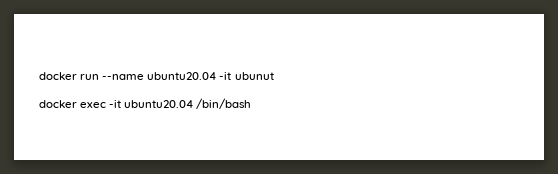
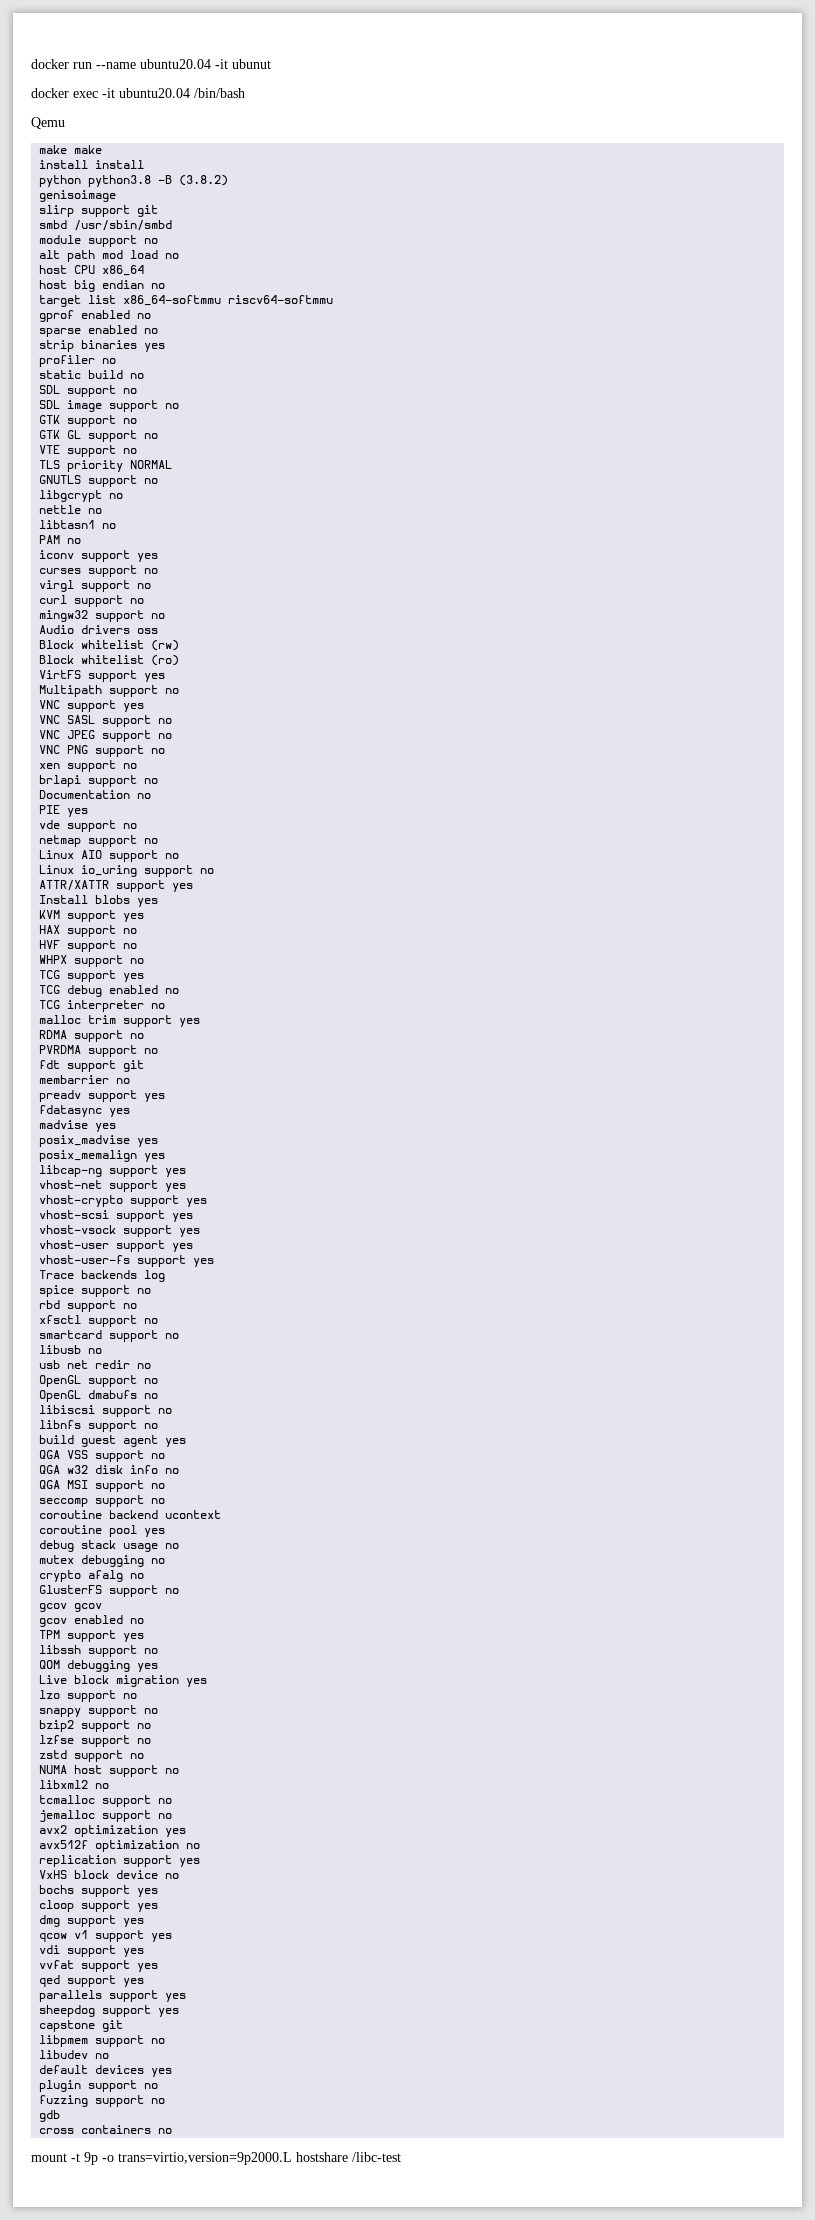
(252, 103) none -> [31,117,65,129] [39,145,103,154] [39,160,145,169] [39,175,229,187] [39,190,117,202] [39,205,159,217] [39,220,173,231] [39,235,159,247] [39,250,180,262] [39,265,145,276] [39,280,166,292] [39,295,334,307] [39,310,152,322] [39,325,159,337] [39,340,166,352] [39,355,117,367] [39,370,145,379] [39,385,138,397] [39,400,180,412] [39,415,138,427] [39,430,159,442] [39,445,138,457] [39,460,173,472] [39,475,159,487] [39,490,124,502] [39,505,103,514] [39,520,117,529] [39,535,82,544] [39,550,159,562] [39,565,159,577] [39,580,152,592] [39,595,145,607] [39,610,166,622] [39,625,159,634] [39,640,180,651] [39,655,180,666] [39,670,166,682] [39,685,180,697] [39,700,145,712] [39,715,173,727] [39,730,173,742] [39,745,166,757] [39,760,138,772] [39,775,159,787] [39,790,152,799] [39,805,89,817] [39,820,138,832] [39,835,159,847] [39,850,180,862] [39,865,215,877] [39,880,194,892] [39,895,159,907] [39,910,145,922] [39,925,138,937] [39,940,138,952] [39,955,145,967] [39,970,145,982] [39,985,180,997] [39,1000,166,1012] [39,1015,201,1027] [39,1030,145,1042] [39,1045,159,1057] [39,1060,145,1072] [39,1075,131,1084] [39,1090,166,1102] [39,1105,131,1117] [39,1120,117,1132] [39,1135,159,1147] [39,1150,166,1162] [39,1165,187,1177] [39,1180,187,1192] [39,1195,208,1207] [39,1210,194,1222] [39,1225,201,1237] [39,1240,194,1252] [39,1255,215,1267] [39,1270,166,1282] [39,1285,152,1297] [39,1300,138,1312] [39,1315,159,1327] [39,1330,180,1342] [39,1345,103,1354] [39,1360,152,1369] [39,1375,159,1387] [39,1390,159,1402] [39,1405,173,1417] [39,1420,159,1432] [39,1435,187,1447] [39,1450,166,1462] [39,1465,180,1474] [39,1480,166,1492] [39,1495,166,1507] [39,1510,222,1519] [39,1525,166,1537] [39,1540,180,1552] [39,1555,166,1567] [39,1570,145,1582] [39,1585,180,1597] [39,1603,103,1612] [39,1615,145,1627] [39,1630,145,1642] [39,1645,159,1657] [39,1660,159,1672] [39,1675,208,1687] [39,1690,138,1702] [39,1705,159,1717] [39,1720,152,1732] [39,1735,152,1747] [39,1750,145,1762] [39,1765,180,1777] [39,1780,110,1789] [39,1795,173,1807] [39,1810,173,1822] [39,1825,187,1837] [39,1840,201,1852] [39,1855,201,1867] [39,1870,180,1879] [39,1885,159,1897] [39,1900,159,1912] [39,1915,145,1927] [39,1930,173,1942] [39,1945,145,1957] [39,1960,159,1972] [39,1975,145,1987] [39,1990,187,2002] [39,2005,180,2017] [39,2020,124,2032] [39,2035,166,2047] [39,2050,110,2059] [39,2065,173,2077] [39,2080,159,2092] [39,2095,166,2107] [39,2110,61,2122] [39,2125,173,2134] [31,2152,401,2165] // Qemu // make make // install install // python python3.8 -B (3.8.2) // genisoimage // slirp support git // smbd /usr/sbin/smbd // module support no // alt path mod load no // host CPU x86_64 // host big endian no // target list x86_64-softmmu riscv64-softmmu // gprof enabled no // sparse enabled no // strip binaries yes // profiler no // static build no // SDL support no // SDL image support no // GTK support no // GTK GL support no // VTE support no // TLS priority NORMAL // GNUTLS support no // libgcrypt no // nettle no // libtasn1 no // PAM no // iconv support yes // curses support no // virgl support no // curl support no // mingw32 support no // Audio drivers oss // Block whitelist (rw) // Block whitelist (ro) // VirtFS support yes // Multipath support no // VNC support yes // VNC SASL support no // VNC JPEG support no // VNC PNG support no // xen support no // brlapi support no // Documentation no // PIE yes // vde support no // netmap support no // Linux AIO support no // Linux io_uring support no // ATTR/XATTR support yes // Install blobs yes // KVM support yes // HAX support no // HVF support no // WHPX support no // TCG support yes // TCG debug enabled no // TCG interpreter no // malloc trim support yes // RDMA support no // PVRDMA support no // fdt support git // membarrier no // preadv support yes // fdatasync yes // madvise yes // posix_madvise yes // posix_memalign yes // libcap-ng support yes // vhost-net support yes // vhost-crypto support yes // vhost-scsi support yes // vhost-vsock support yes // vhost-user support yes // vhost-user-fs support yes // Trace backends log // spice support no // rbd support no // xfsctl support no // smartcard support no // libusb no // usb net redir no // OpenGL support no // OpenGL dmabufs no // libiscsi support no // libnfs support no // build guest agent yes // QGA VSS support no // QGA w32 disk info no // QGA MSI support no // seccomp support no // coroutine backend ucontext // coroutine pool yes // debug stack usage no // mutex debugging no // crypto afalg no // GlusterFS support no // gcov gcov // gcov enabled no // TPM support yes // libssh support no // QOM debugging yes // Live block migration yes // lzo support no // snappy support no // bzip2 support no // lzfse support no // zstd support no // NUMA host support no // libxml2 no // tcmalloc support no // jemalloc support no // avx2 optimization yes // avx512f optimization no // replication support yes // VxHS block device no // bochs support yes // cloop support yes // dmg support yes // qcow v1 support yes // vdi support yes // vvfat support yes // qed support yes // parallels support yes // sheepdog support yes // capstone git // libpmem support no // libudev no // default devices yes // plugin support no // fuzzing support no // gdb // cross containers no // mount -t 9p -o trans=virtio,version=9p2000.L hostshare /libc-test

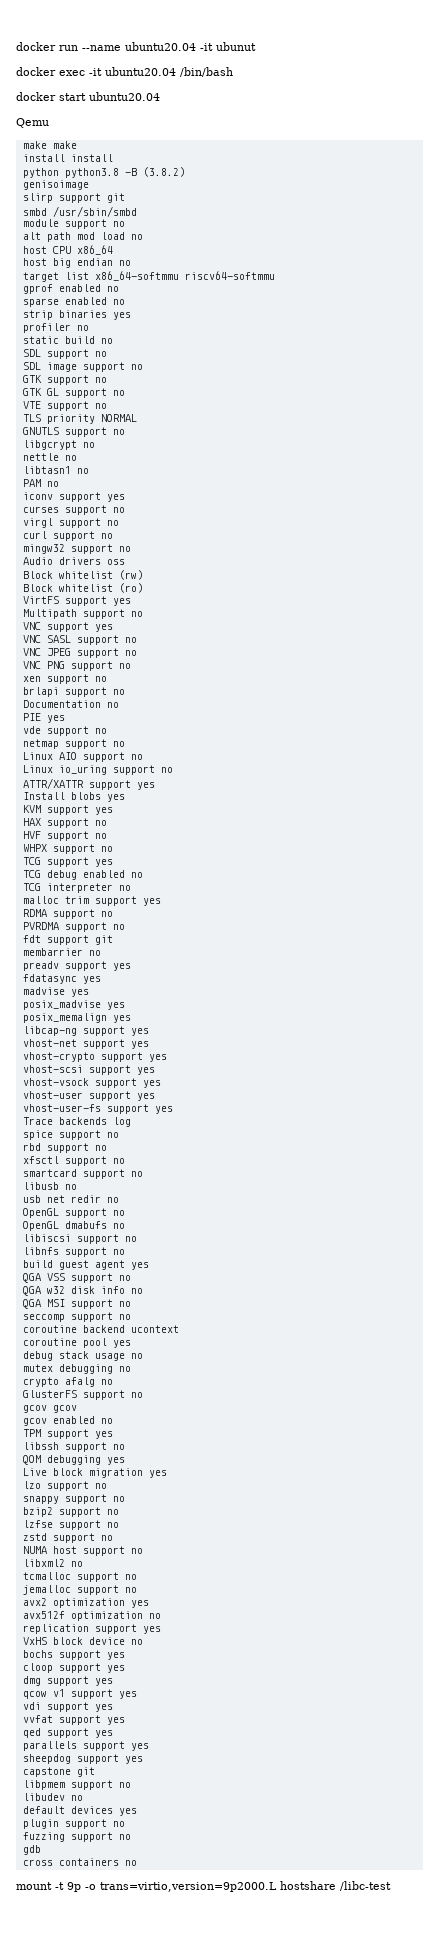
(245, 93) none -> [16,92,160,101] // docker start ubuntu20.04

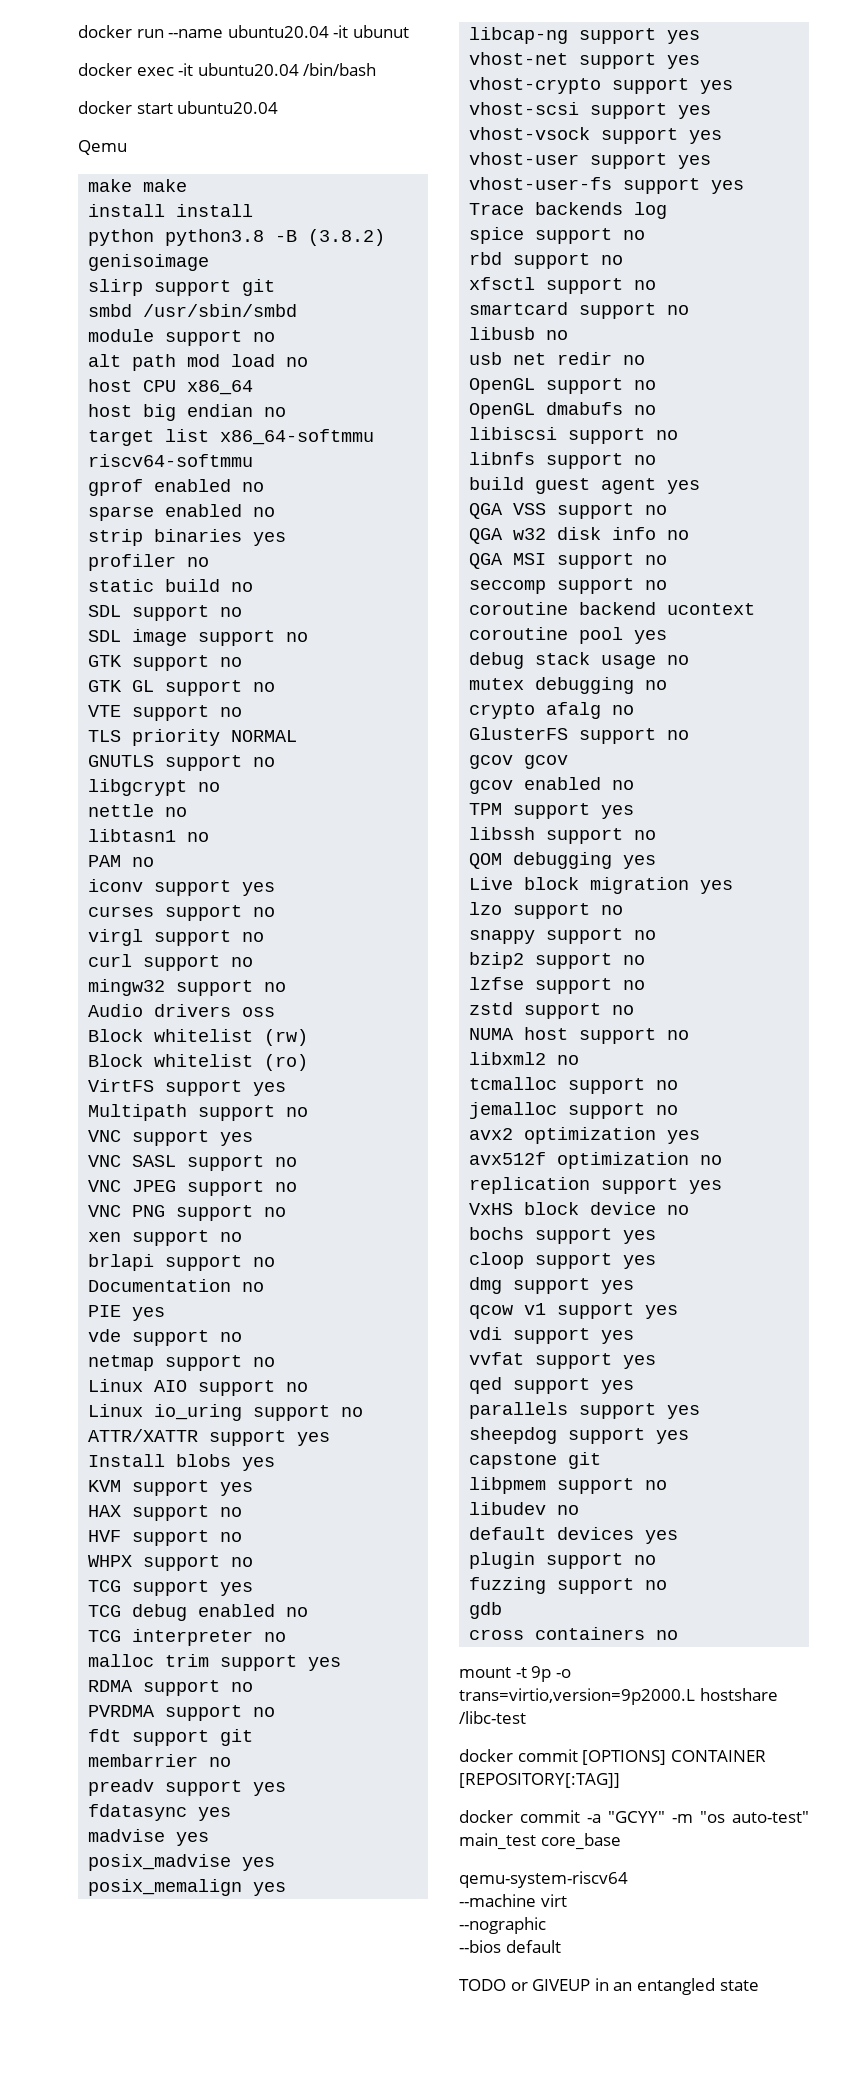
(391, 1886) none -> [459,1749,766,1765] [459,1773,620,1788] [459,1810,809,1823] [459,1833,621,1850] [459,1871,628,1888] [459,1894,567,1907] [459,1917,546,1934] [459,1940,561,1953] [459,1978,759,1995] // docker commit [OPTIONS] CONTAINER [REPOSITORY[:TAG]] // docker commit -a "GCYY" -m "os auto-test" main_test core_base // qemu-system-riscv64 // --machine virt // --nographic // --bios default // TODO or GIVEUP in an entangled state

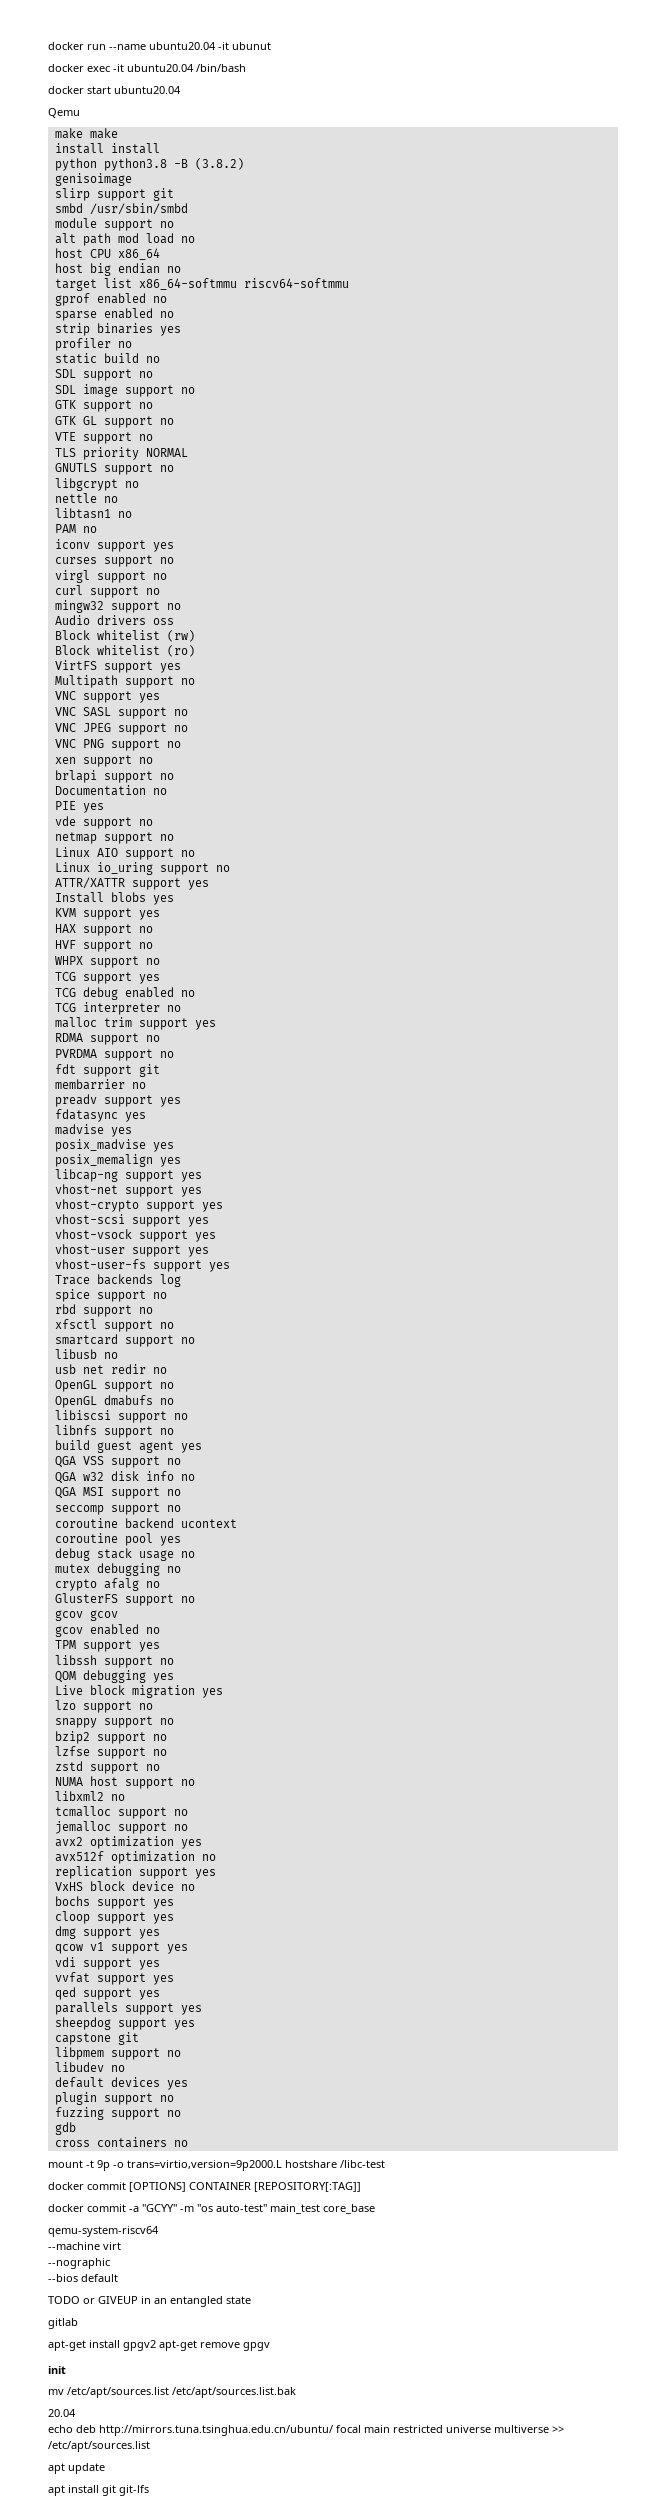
(759, 1985) none -> [48,2318,78,2329] [48,2340,270,2351] [48,2366,66,2374] [48,2387,296,2398] [48,2409,76,2417] [48,2425,564,2436] [48,2441,150,2452] [48,2463,105,2474] [48,2485,149,2496] // gitlab // apt-get install gpgv2 apt-get remove gpgv // init // mv /etc/apt/sources.list /etc/apt/sources.list.bak // 20.04 // echo deb http://mirrors.tuna.tsinghua.edu.cn/ubuntu/ focal main restricted universe multiverse >> /etc/apt/sources.list // apt update // apt install git git-lfs

